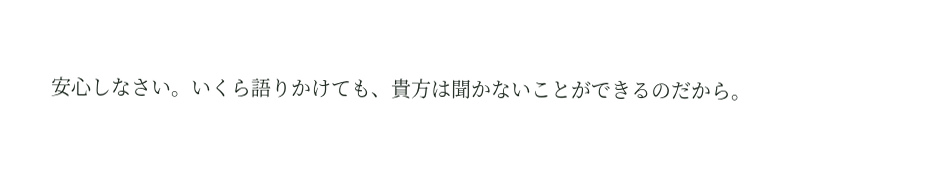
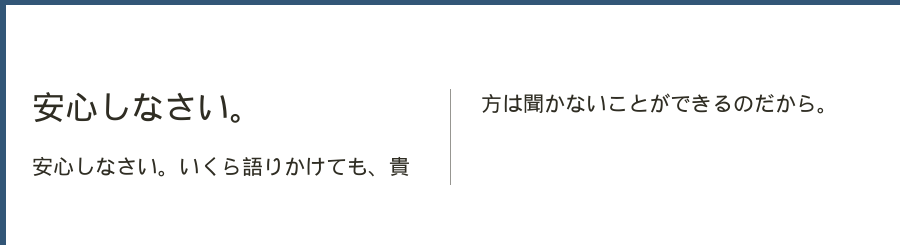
[50,76,191,98] 安心しなさい。 -> [32,92,263,123] [32,156,179,177] 安心しなさい。 // 安心しなさい。

